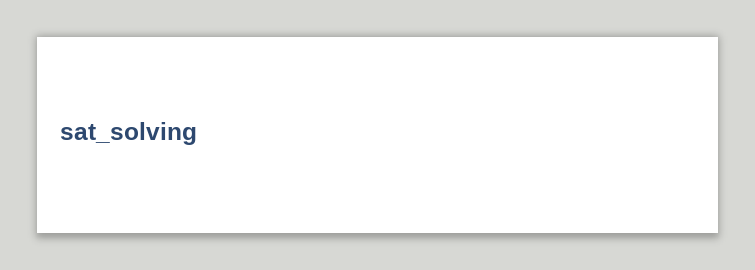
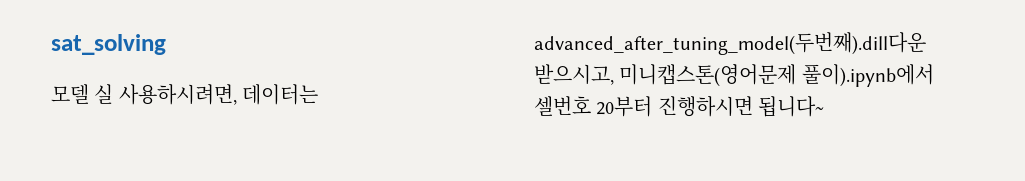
(197, 133) none -> [51,84,319,105] [534,32,926,55] [534,64,934,87] [534,96,825,117] // 모델 실 사용하시려면, 데이터는 advanced_after_tuning_model(두번째).dill다운 받으시고, 미니캡스톤(영어문제 풀이).ipynb에서 셀번호 20부터 진행하시면 됩니다~

